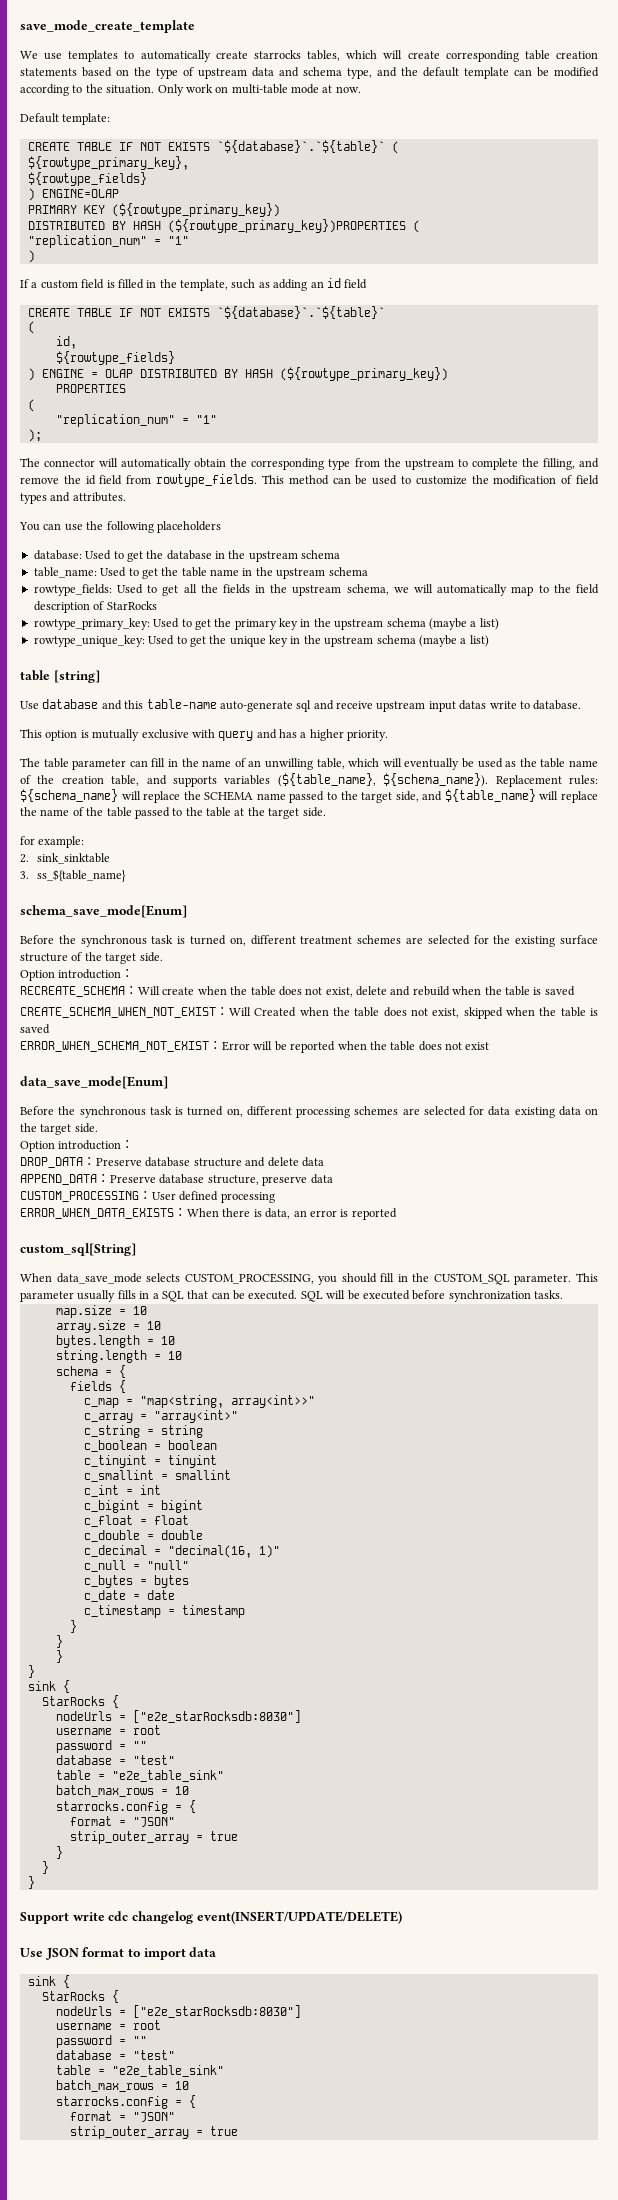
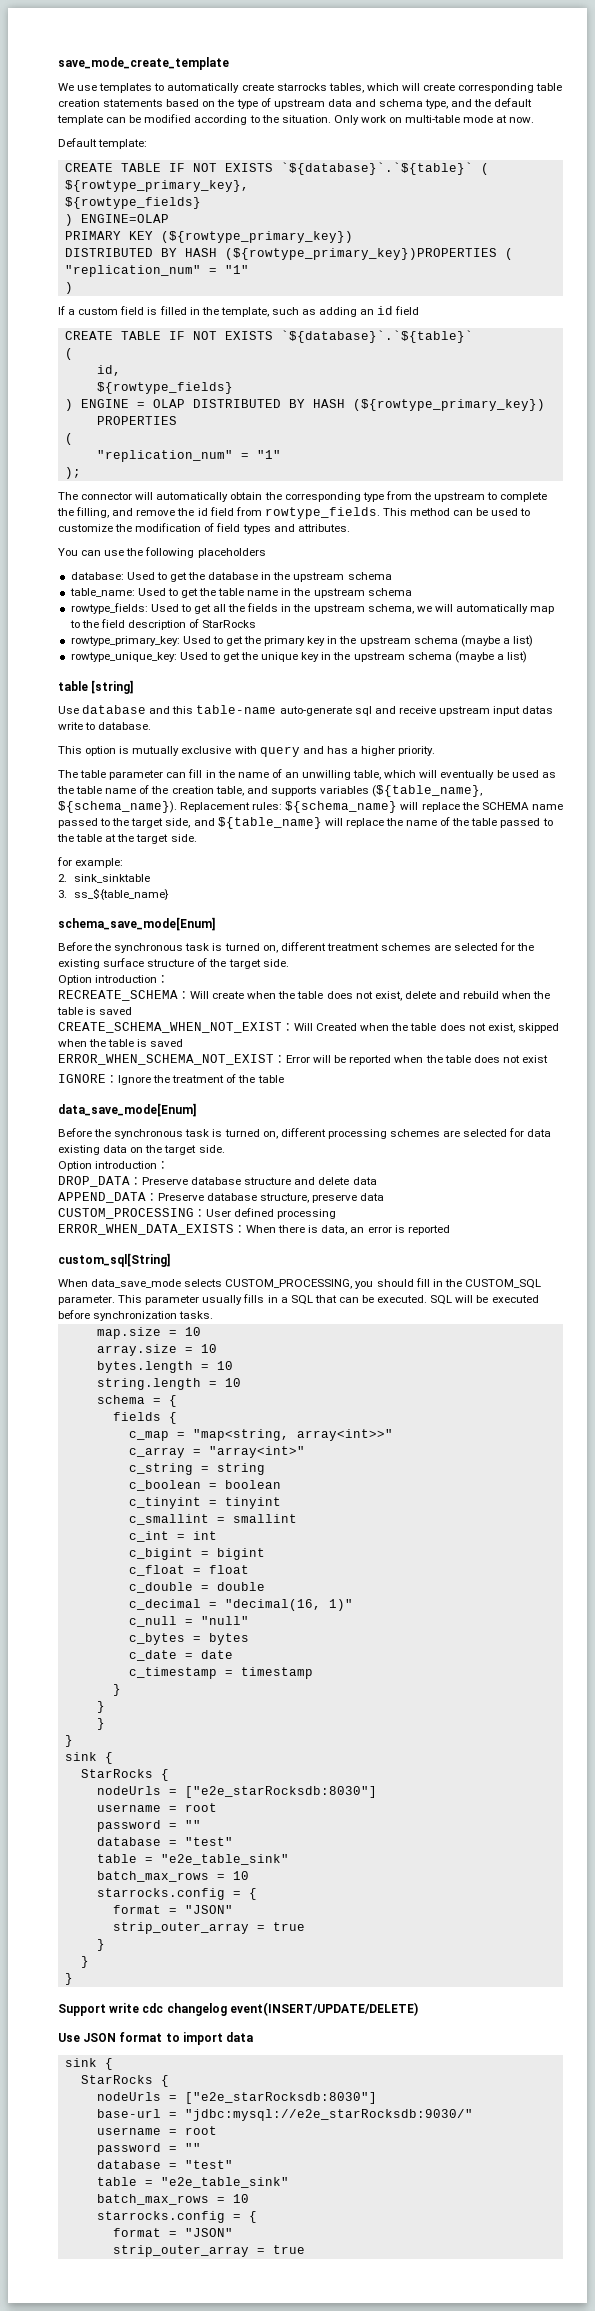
(490, 1046) none -> [58,1074,284,1085] // IGNORE：Ignore the treatment of the table
(301, 2011) none -> [96,2109,473,2121] // base-url = "jdbc:mysql://e2e_starRocksdb:9030/"

